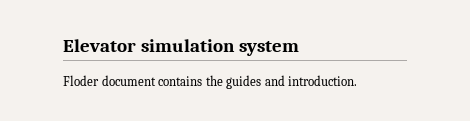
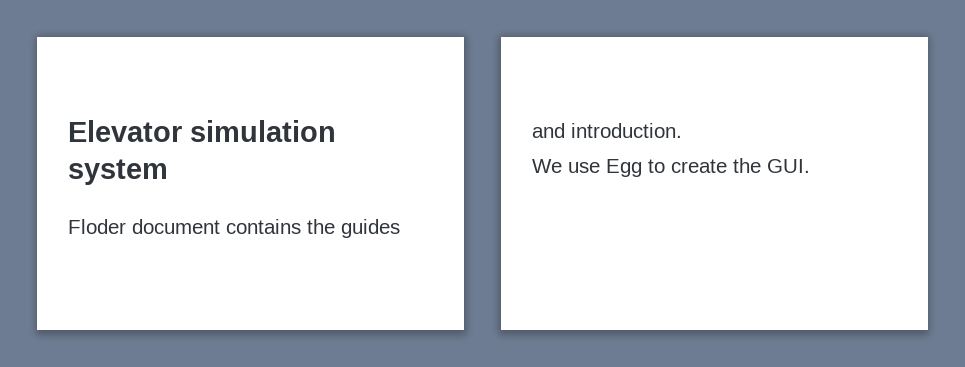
(358, 80) none -> [532,158,810,177] // We use Egg to create the GUI.

